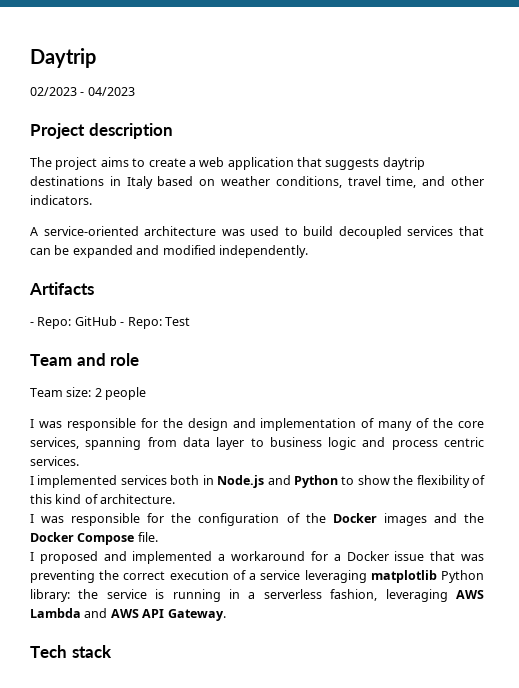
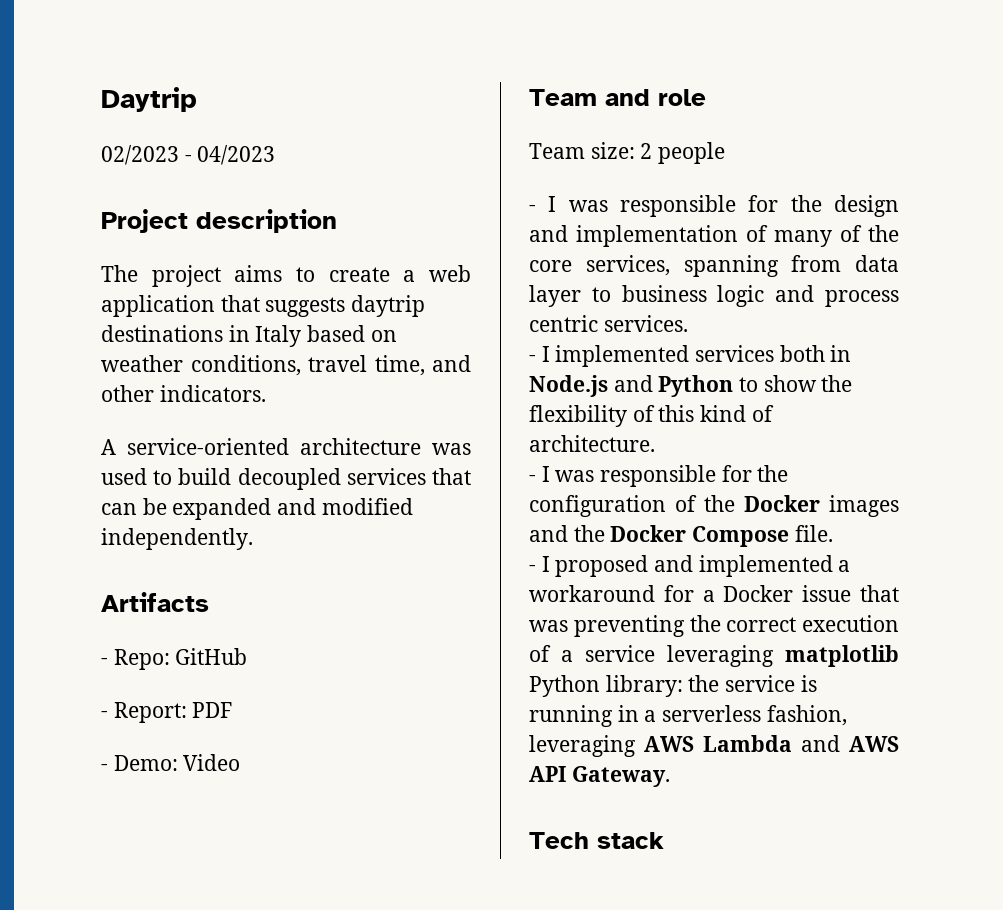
[120,317,190,329] - Repo: Test -> [101,702,233,723] [101,754,241,771] // - Report: PDF // - Demo: Video
(147, 393) none -> [529,205,536,212] -
(79, 461) none -> [529,355,536,362] -
(176, 499) none -> [529,475,536,482] -
(158, 537) none -> [529,565,536,572] -

